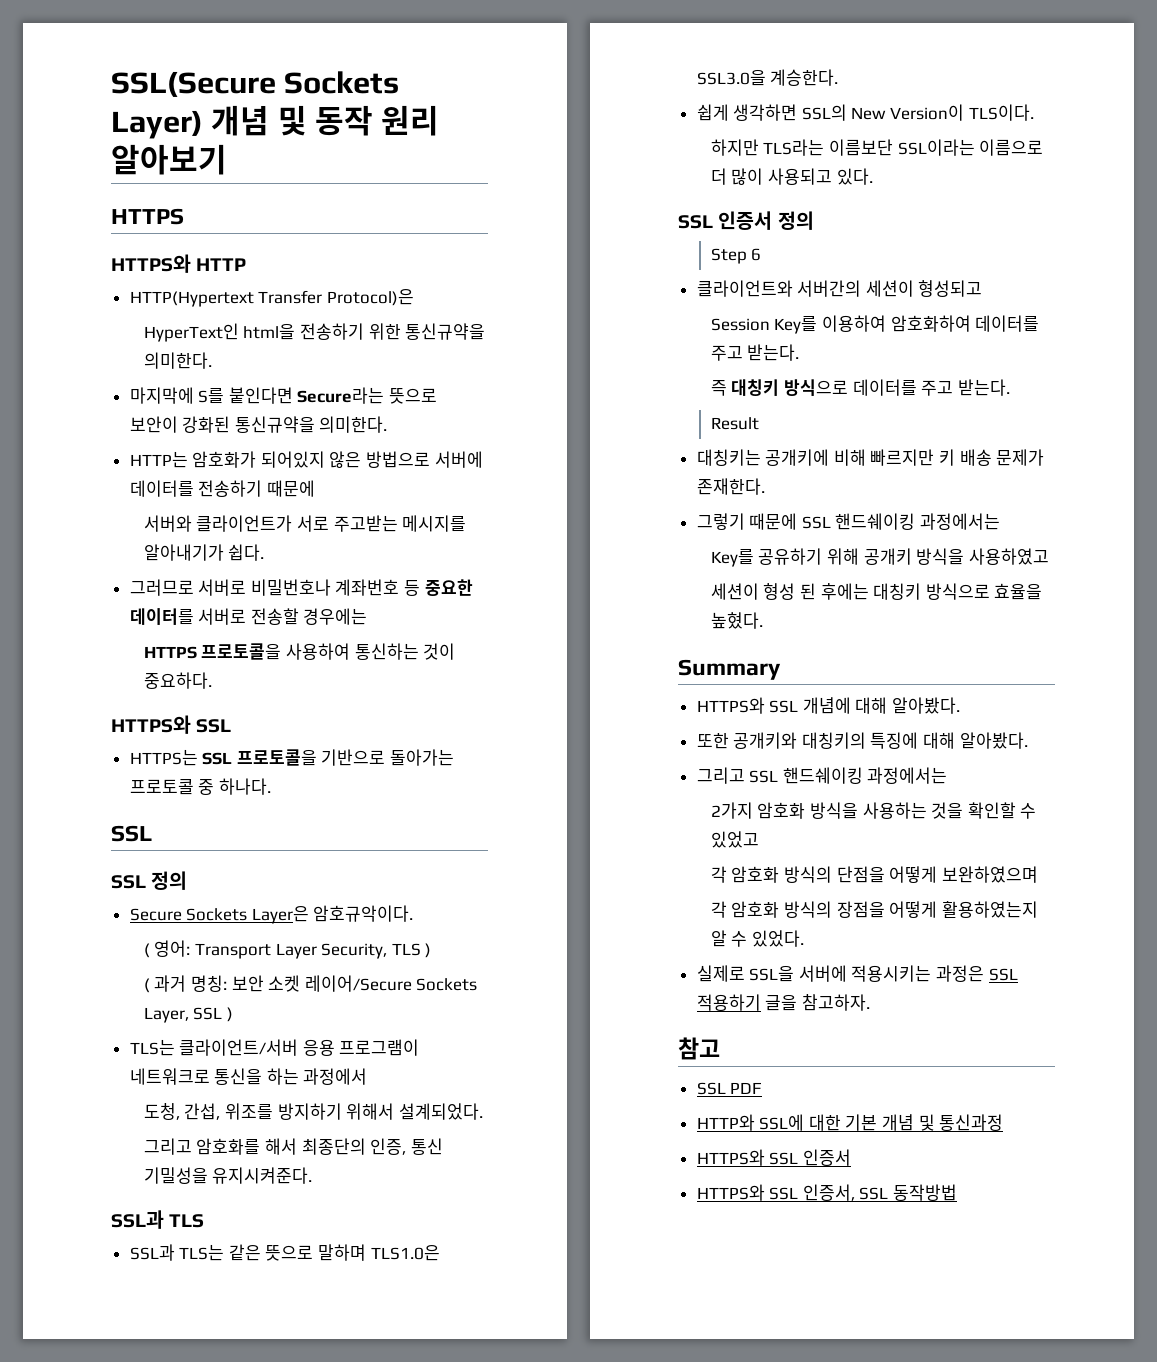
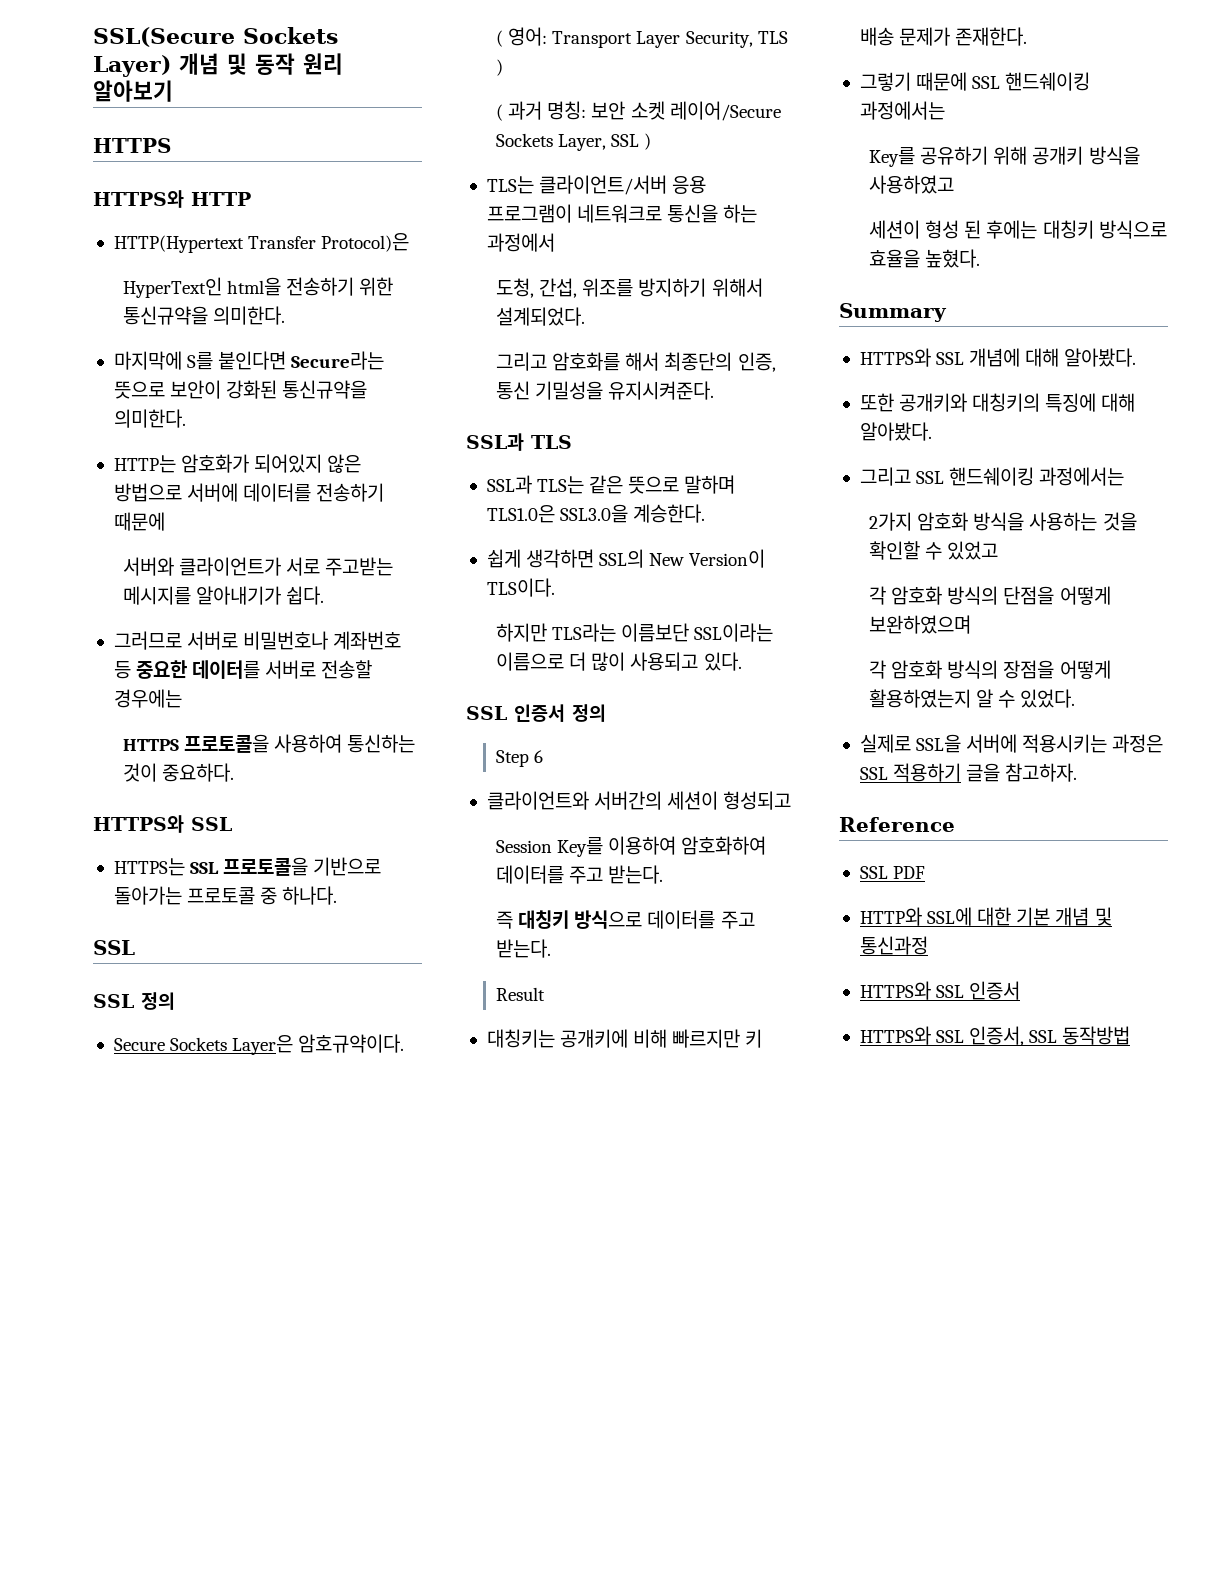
[313,905,414,922] 암호규악이다. -> [298,1034,405,1053] 암호규약이다.
[678,1037,720,1060] 참고 -> [839,817,955,832] Reference

